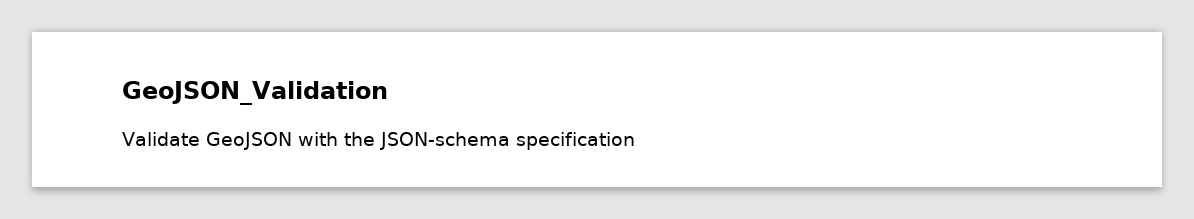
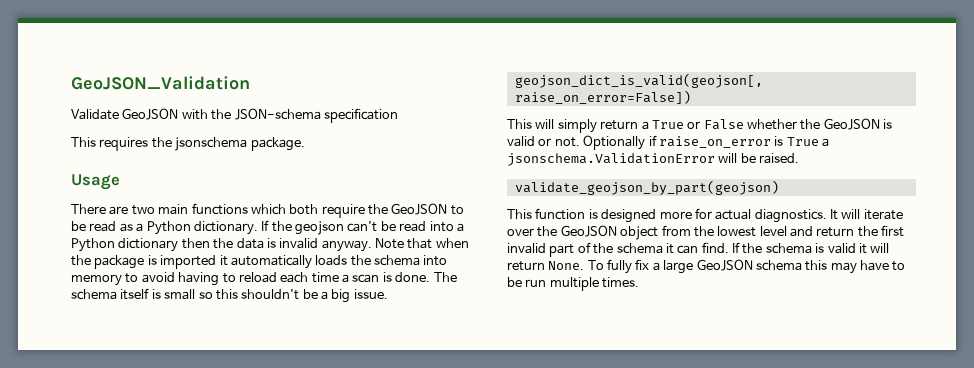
(635, 141) none -> [71,137,305,151] [71,174,120,190] [71,203,464,218] [71,220,464,235] [71,238,469,252] [71,255,448,269] [71,272,457,286] [71,288,388,303] [514,73,763,88] [514,90,691,104] [507,118,893,133] [507,135,829,150] [507,153,800,166] [514,180,779,195] [507,208,903,223] [507,225,905,240] [507,242,890,257] [507,259,906,274] [507,277,640,291] // This requires the jsonschema package. // Usage // There are two main functions which both require the GeoJSON to be read as a Python dictionary. If the geojson can't be read into a Python dictionary then the data is invalid anyway. Note that when the package is imported it automatically loads the schema into memory to avoid having to reload each time a scan is done. The schema itself is small so this shouldn't be a big issue. // geojson_dict_is_valid(geojson[, raise_on_error=False]) // This will simply return a True or False whether the GeoJSON is valid or not. Optionally if raise_on_error is True a jsonschema.ValidationError will be raised. // validate_geojson_by_part(geojson) // This function is designed more for actual diagnostics. It will iterate over the GeoJSON object from the lowest level and return the first invalid part of the schema it can find. If the schema is valid it will return None. To fully fix a large GeoJSON schema this may have to be run multiple times.

